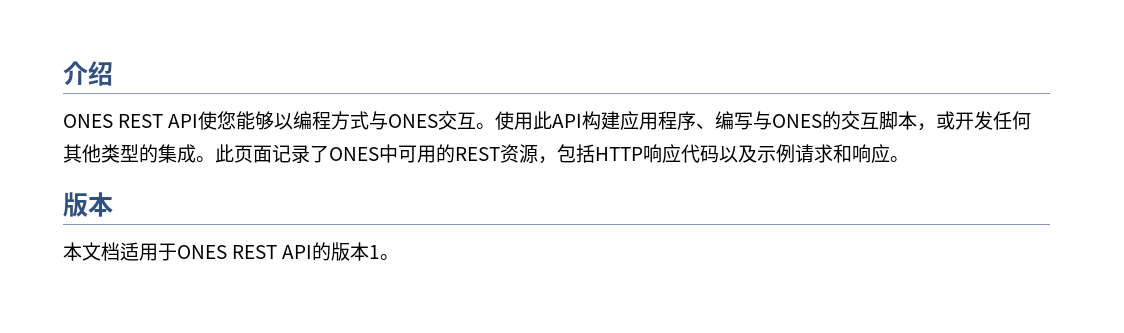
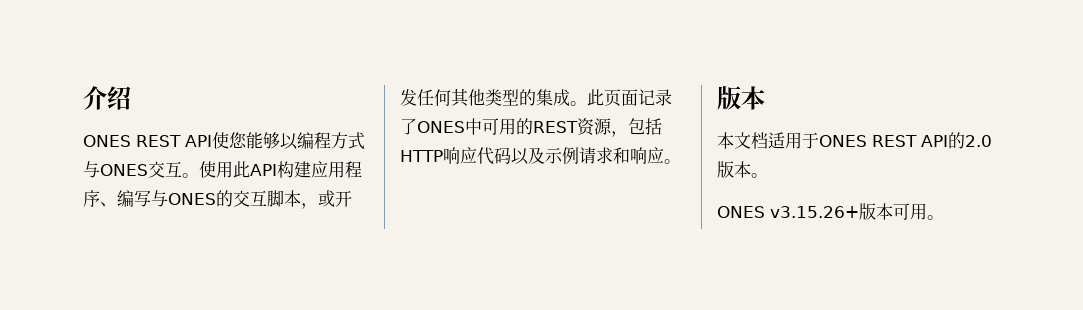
[331,242,400,261] 版本1。 -> [965,135,992,147] [717,161,768,178] [717,203,944,220] 2.0版本。 // ONES v3.15.26+版本可用。

